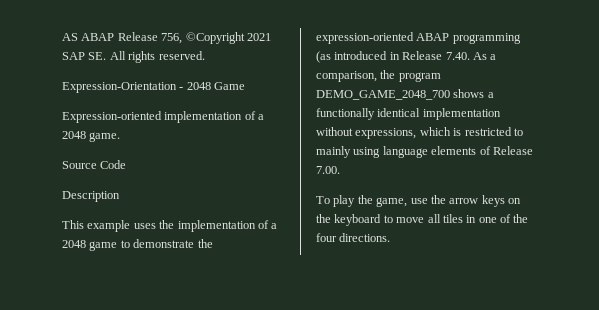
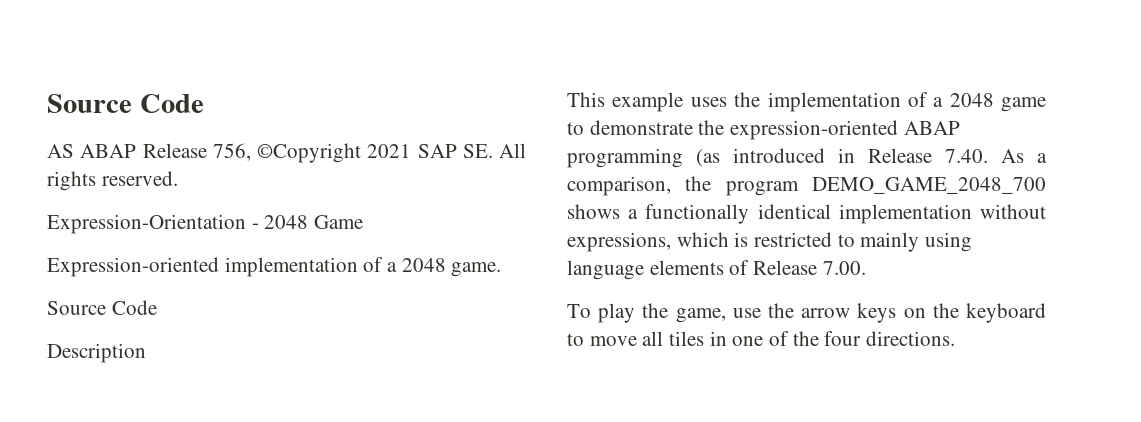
(62, 37) none -> [47,94,204,113] Source Code //

